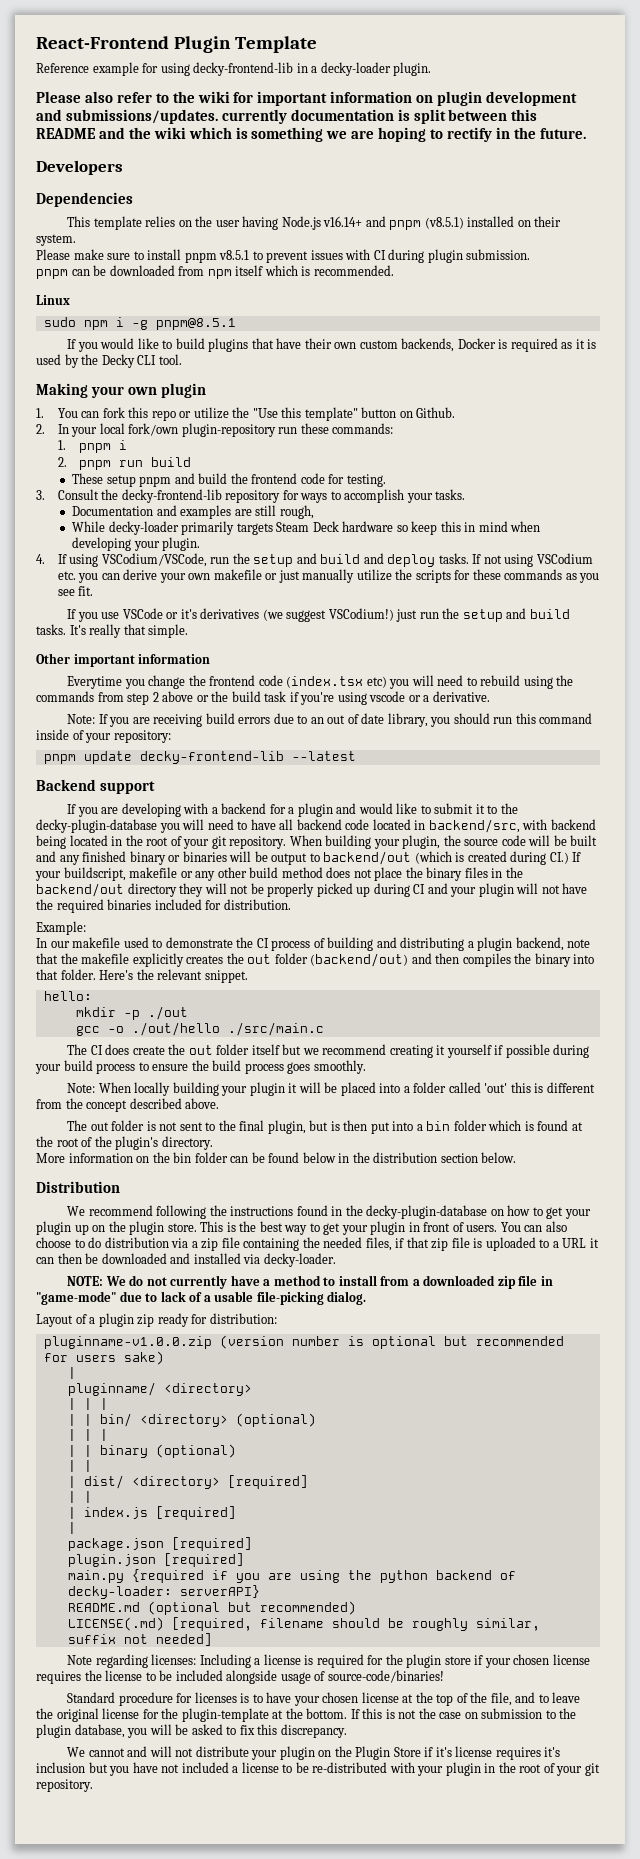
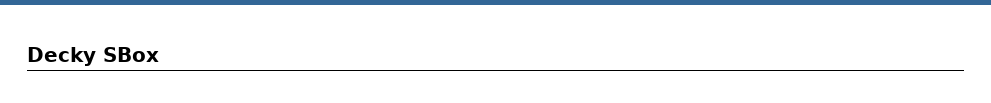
[36,36,317,53] [36,62,432,76] [36,91,578,106] [36,109,538,124] [36,127,586,142] [36,160,123,175] [36,192,133,207] [67,216,562,230] [36,234,76,246] [36,249,531,263] [36,265,394,279] [36,295,70,305] [43,317,236,330] [67,338,597,352] [36,354,182,368] [36,383,206,398] [36,407,456,421] [36,423,394,437] [57,440,128,453] [57,457,192,470] [72,473,386,487] [36,489,466,503] [72,505,314,519] [72,521,541,535] [72,537,201,551] [36,553,593,567] [57,569,600,583] [57,586,94,596] [67,608,570,622] [36,624,189,638] [36,653,211,667] [67,675,574,689] [36,691,490,705] [67,713,593,727] [36,729,171,743] [43,751,356,764] [36,779,155,794] [67,803,518,817] [36,819,596,833] [36,835,598,849] [36,851,582,865] [35,867,523,881] [36,883,588,897] [36,899,291,913] [36,921,86,935] [36,937,591,951] [36,953,595,967] [36,969,248,983] [43,991,92,1001] [75,1006,188,1020] [75,1022,324,1036] [67,1044,590,1058] [35,1060,366,1074] [67,1082,595,1096] [36,1098,220,1112] [67,1120,583,1134] [36,1136,213,1150] [36,1152,517,1163] [36,1181,120,1193] [67,1205,591,1219] [36,1221,567,1235] [36,1237,599,1251] [36,1253,336,1267] [67,1275,553,1289] [36,1291,367,1305] [36,1313,277,1327] [43,1335,564,1349] [43,1351,164,1365] [67,1367,76,1379] [67,1382,252,1396] [67,1398,108,1410] [67,1413,316,1427] [67,1429,108,1441] [67,1444,236,1458] [67,1460,92,1472] [67,1475,308,1489] [67,1491,92,1503] [67,1506,236,1520] [67,1522,76,1534] [67,1537,252,1551] [67,1553,244,1567] [67,1569,516,1583] [67,1585,260,1599] [67,1601,356,1615] [67,1617,540,1631] [67,1633,212,1646] [67,1654,590,1668] [36,1670,444,1684] [67,1692,581,1706] [36,1708,577,1722] [36,1724,347,1738] [67,1746,561,1760] [36,1762,600,1776] [36,1779,93,1792] React-Frontend Plugin Template // Reference example for using decky-frontend-lib in a decky-loader plugin. // Please also refer to the wiki for important information on plugin development and submissions/updates. currently documentation is split between this README and the wiki which is something we are hoping to rectify in the future. // Developers // Dependencies // This template relies on the user having Node.js v16.14+ and pnpm (v8.5.1) installed on their system. // Please make sure to install pnpm v8.5.1 to prevent issues with CI during plugin submission. // pnpm can be downloaded from npm itself which is recommended. // Linux // sudo npm i -g pnpm@8.5.1 // If you would like to build plugins that have their own custom backends, Docker is required as it is used by the Decky CLI tool. // Making your own plugin // 1. You can fork this repo or utilize the "Use this template" button on Github. // 2. In your local fork/own plugin-repository run these commands: // 1. pnpm i // 2. pnpm run build // These setup pnpm and build the frontend code for testing. // 3. Consult the decky-frontend-lib repository for ways to accomplish your tasks. // Documentation and examples are still rough, // While decky-loader primarily targets Steam Deck hardware so keep this in mind when developing your plugin. // 4. If using VSCodium/VSCode, run the setup and build and deploy tasks. If not using VSCodium etc. you can derive your own makefile or just manually utilize the scripts for these commands as you see fit. // If you use VSCode or it's derivatives (we suggest VSCodium!) just run the setup and build tasks. It's really that simple. // Other important information // Everytime you change the frontend code (index.tsx etc) you will need to rebuild using the commands from step 2 above or the build task if you're using vscode or a derivative. // Note: If you are receiving build errors due to an out of date library, you should run this command inside of your repository: // pnpm update decky-frontend-lib --latest // Backend support // If you are developing with a backend for a plugin and would like to submit it to the decky-plugin-database you will need to have all backend code located in backend/src, with backend being located in the root of your git repository. When building your plugin, the source code will be built and any finished binary or binaries will be output to backend/out (which is created during CI.) If your buildscript, makefile or any other build method does not place the binary files in the backend/out directory they will not be properly picked up during CI and your plugin will not have the required binaries included for distribution. // Example: // In our makefile used to demonstrate the CI process of building and distributing a plugin backend, note that the makefile explicitly creates the out folder (backend/out) and then compiles the binary into that folder. Here's the relevant snippet. // hello: // mkdir -p ./out // gcc -o ./out/hello ./src/main.c // The CI does create the out folder itself but we recommend creating it yourself if possible during your build process to ensure the build process goes smoothly. // Note: When locally building your plugin it will be placed into a folder called 'out' this is different from the concept described above. // The out folder is not sent to the final plugin, but is then put into a bin folder which is found at the root of the plugin's directory. // More information on the bin folder can be found below in the distribution section below. // Distribution // We recommend following the instructions found in the decky-plugin-database on how to get your plugin up on the plugin store. This is the best way to get your plugin in front of users. You can also choose to do distribution via a zip file containing the needed files, if that zip file is uploaded to a URL it can then be downloaded and installed via decky-loader. // NOTE: We do not currently have a method to install from a downloaded zip file in "game-mode" due to lack of a usable file-picking dialog. // Layout of a plugin zip ready for distribution: // pluginname-v1.0.0.zip (version number is optional but recommended for users sake) // | // pluginname/ <directory> // | | | // | | bin/ <directory> (optional) // | | | // | | binary (optional) // | | // | dist/ <directory> [required] // | | // | index.js [required] // | // package.json [required] // plugin.json [required] // main.py {required if you are using the python backend of decky-loader: serverAPI} // README.md (optional but recommended) // LICENSE(.md) [required, filename should be roughly similar, suffix not needed] // Note regarding licenses: Including a license is required for the plugin store if your chosen license requires the license to be included alongside usage of source-code/binaries! // Standard procedure for licenses is to have your chosen license at the top of the file, and to leave the original license for the plugin-template at the bottom. If this is not the case on submission to the plugin database, you will be asked to fix this discrepancy. // We cannot and will not distribute your plugin on the Plugin Store if it's license requires it's inclusion but you have not included a license to be re-distributed with your plugin in the root of your git repository. -> [27,47,159,66] Decky SBox

